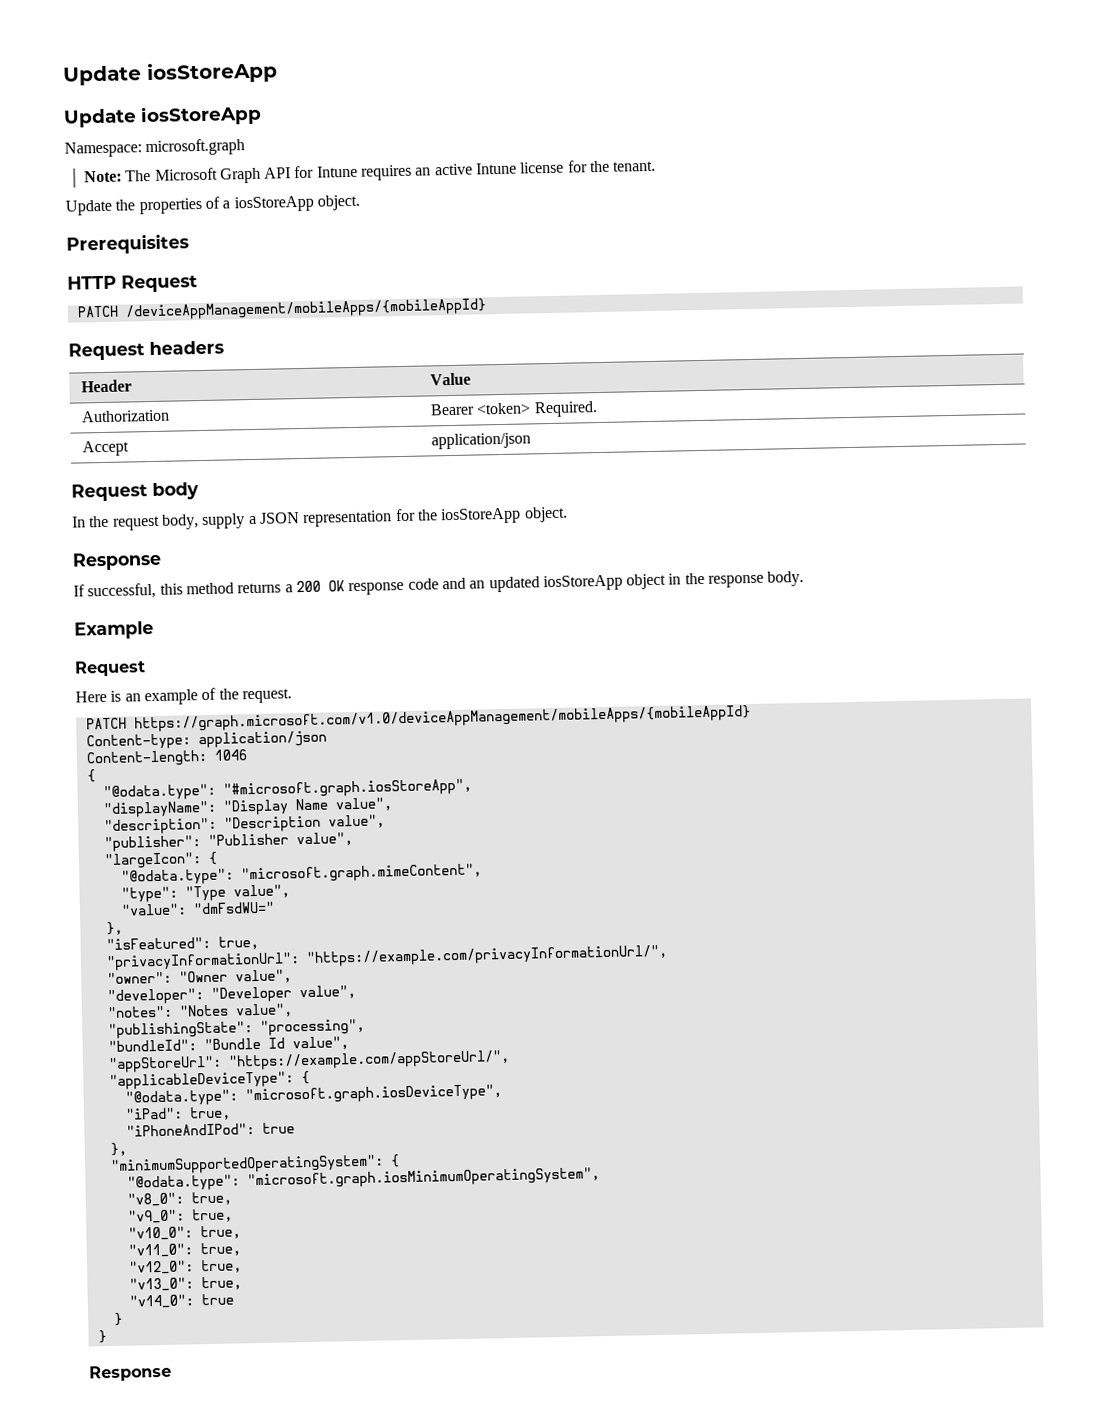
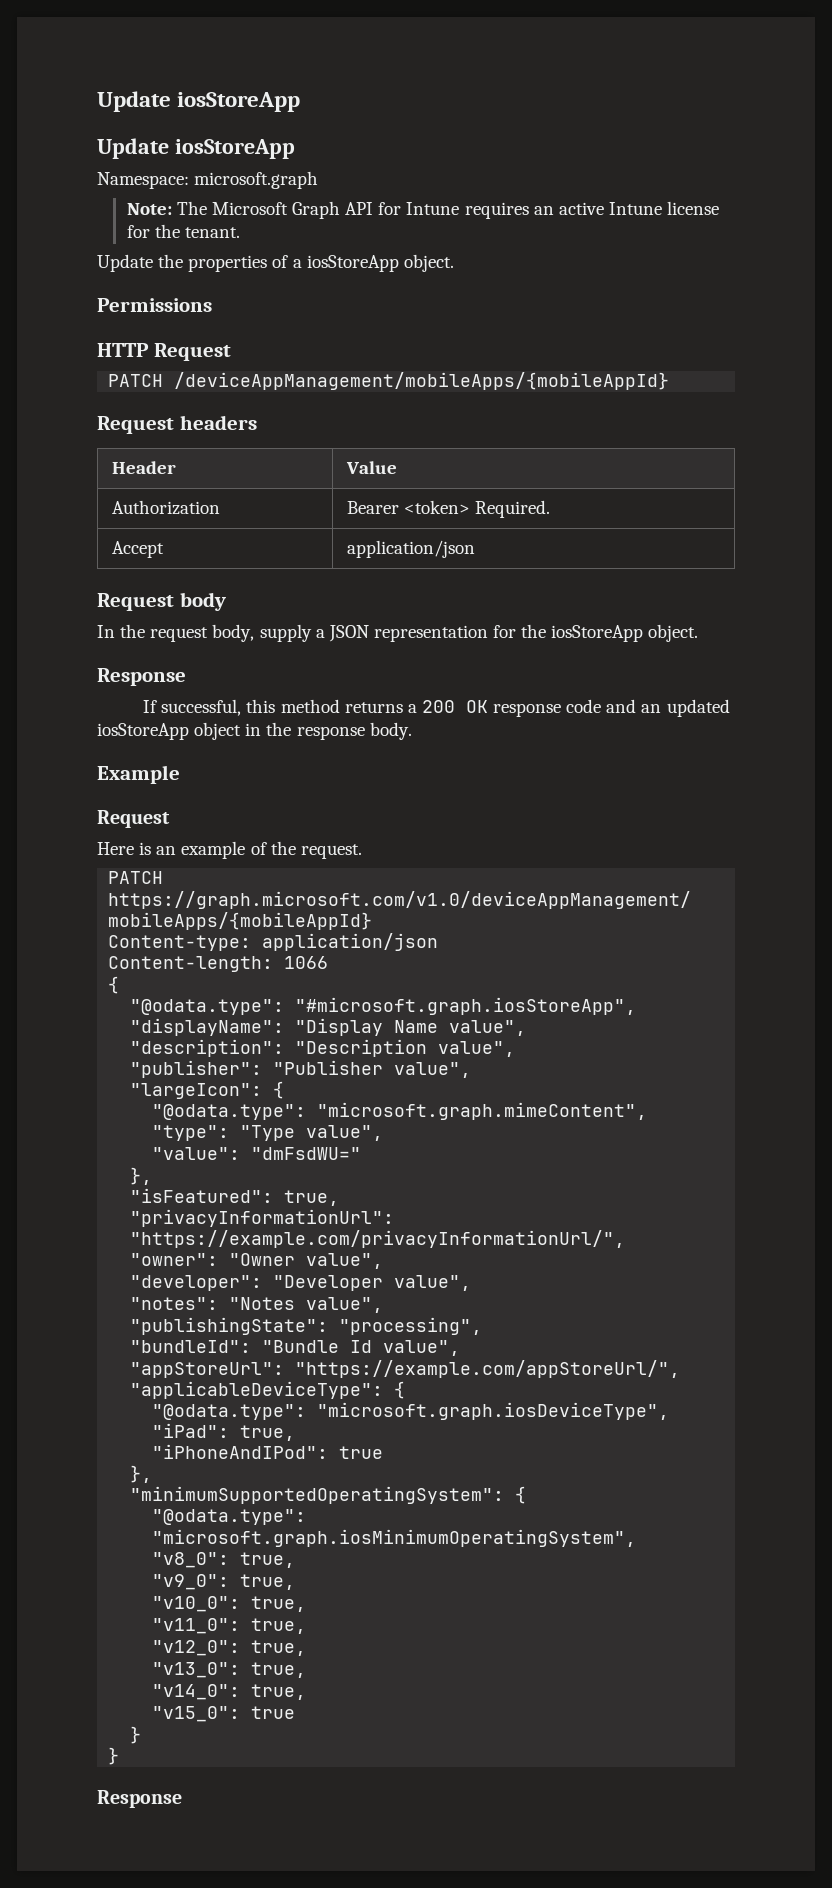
[66,233,189,255] Prerequisites -> [97,298,212,312] Permissions
[213,749,247,761] 1046 -> [284,956,329,969] 1066
(194, 1301) none -> [251,1684,307,1700] [152,1706,241,1722] true, // "v15_0":

